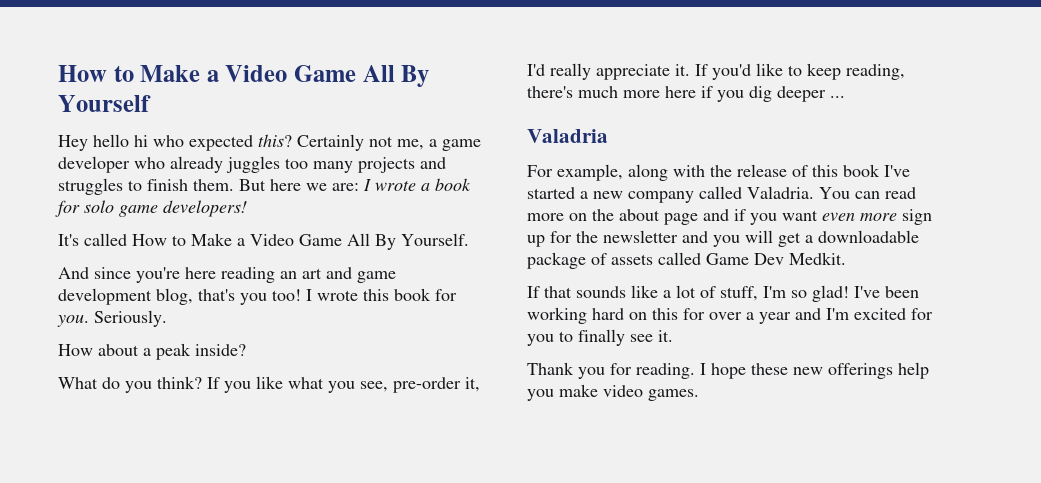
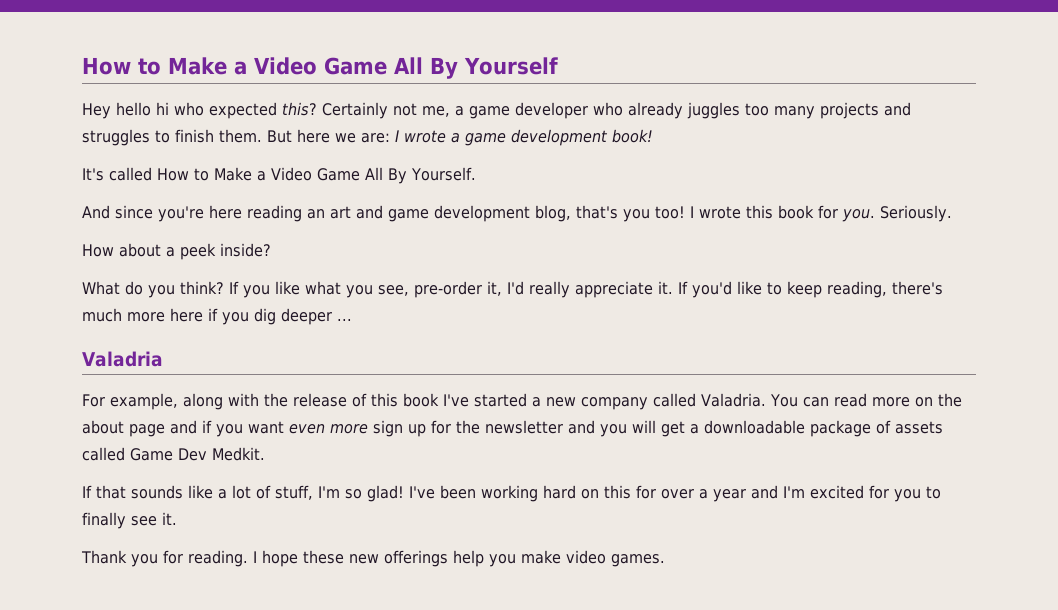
[435,178,471,191] [55,200,247,217] book for solo game developers! -> [465,129,653,146] game development book!
[156,343,191,360] peak -> [180,243,216,260] peek

